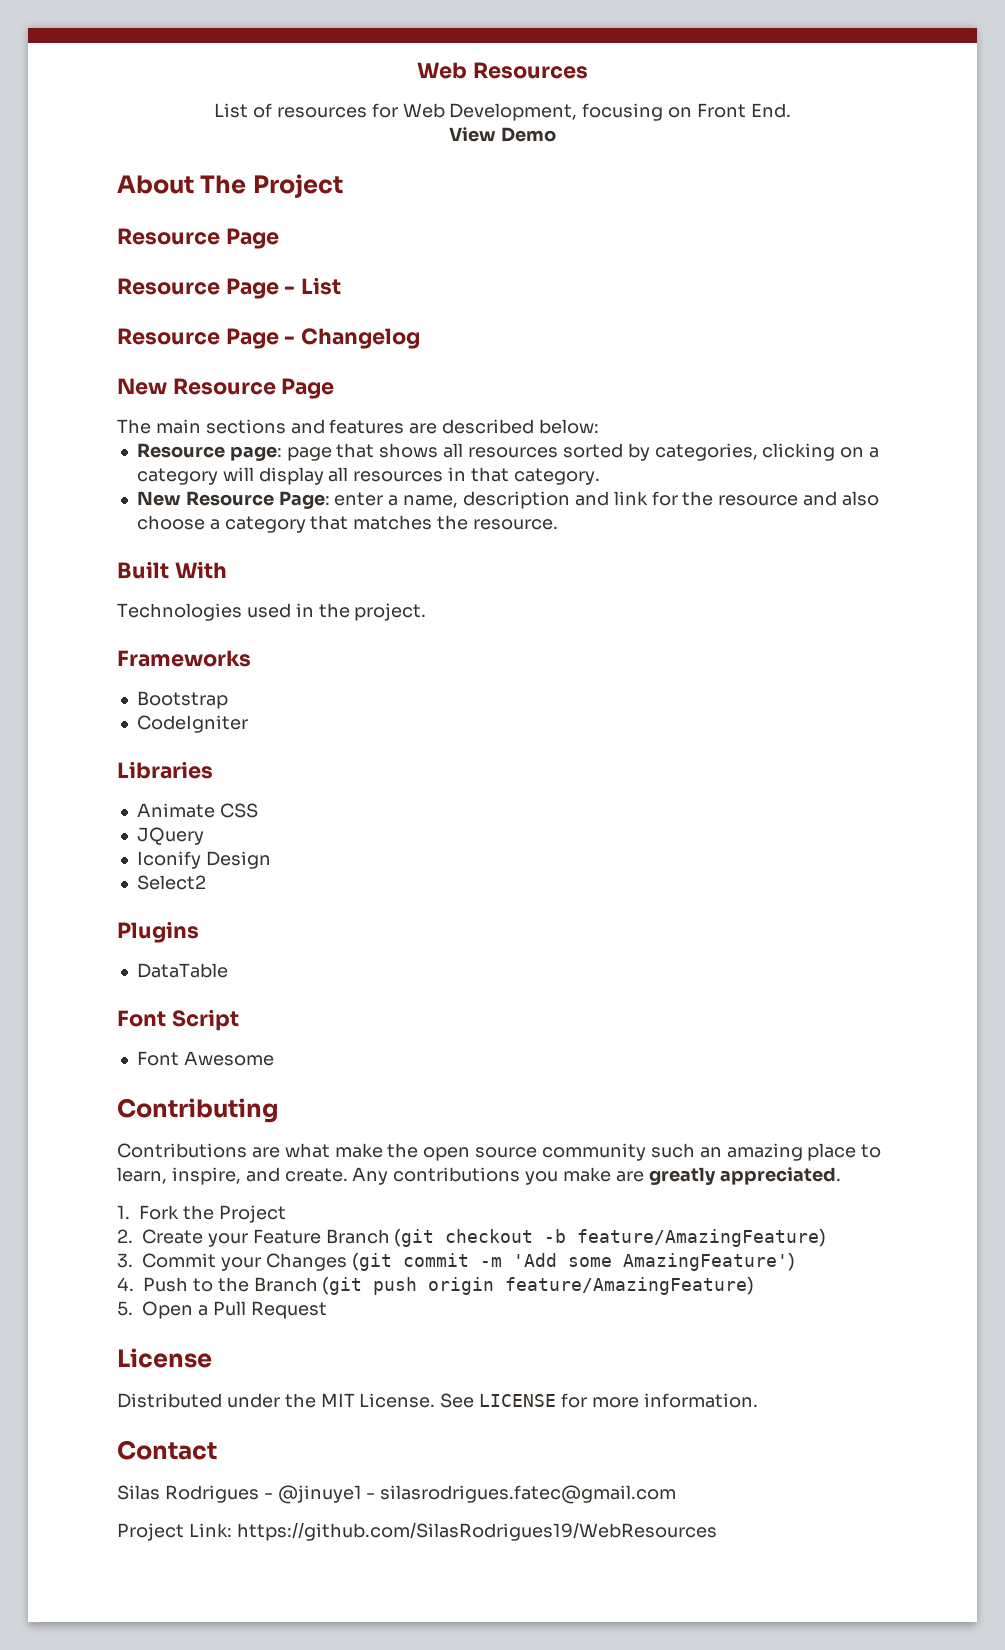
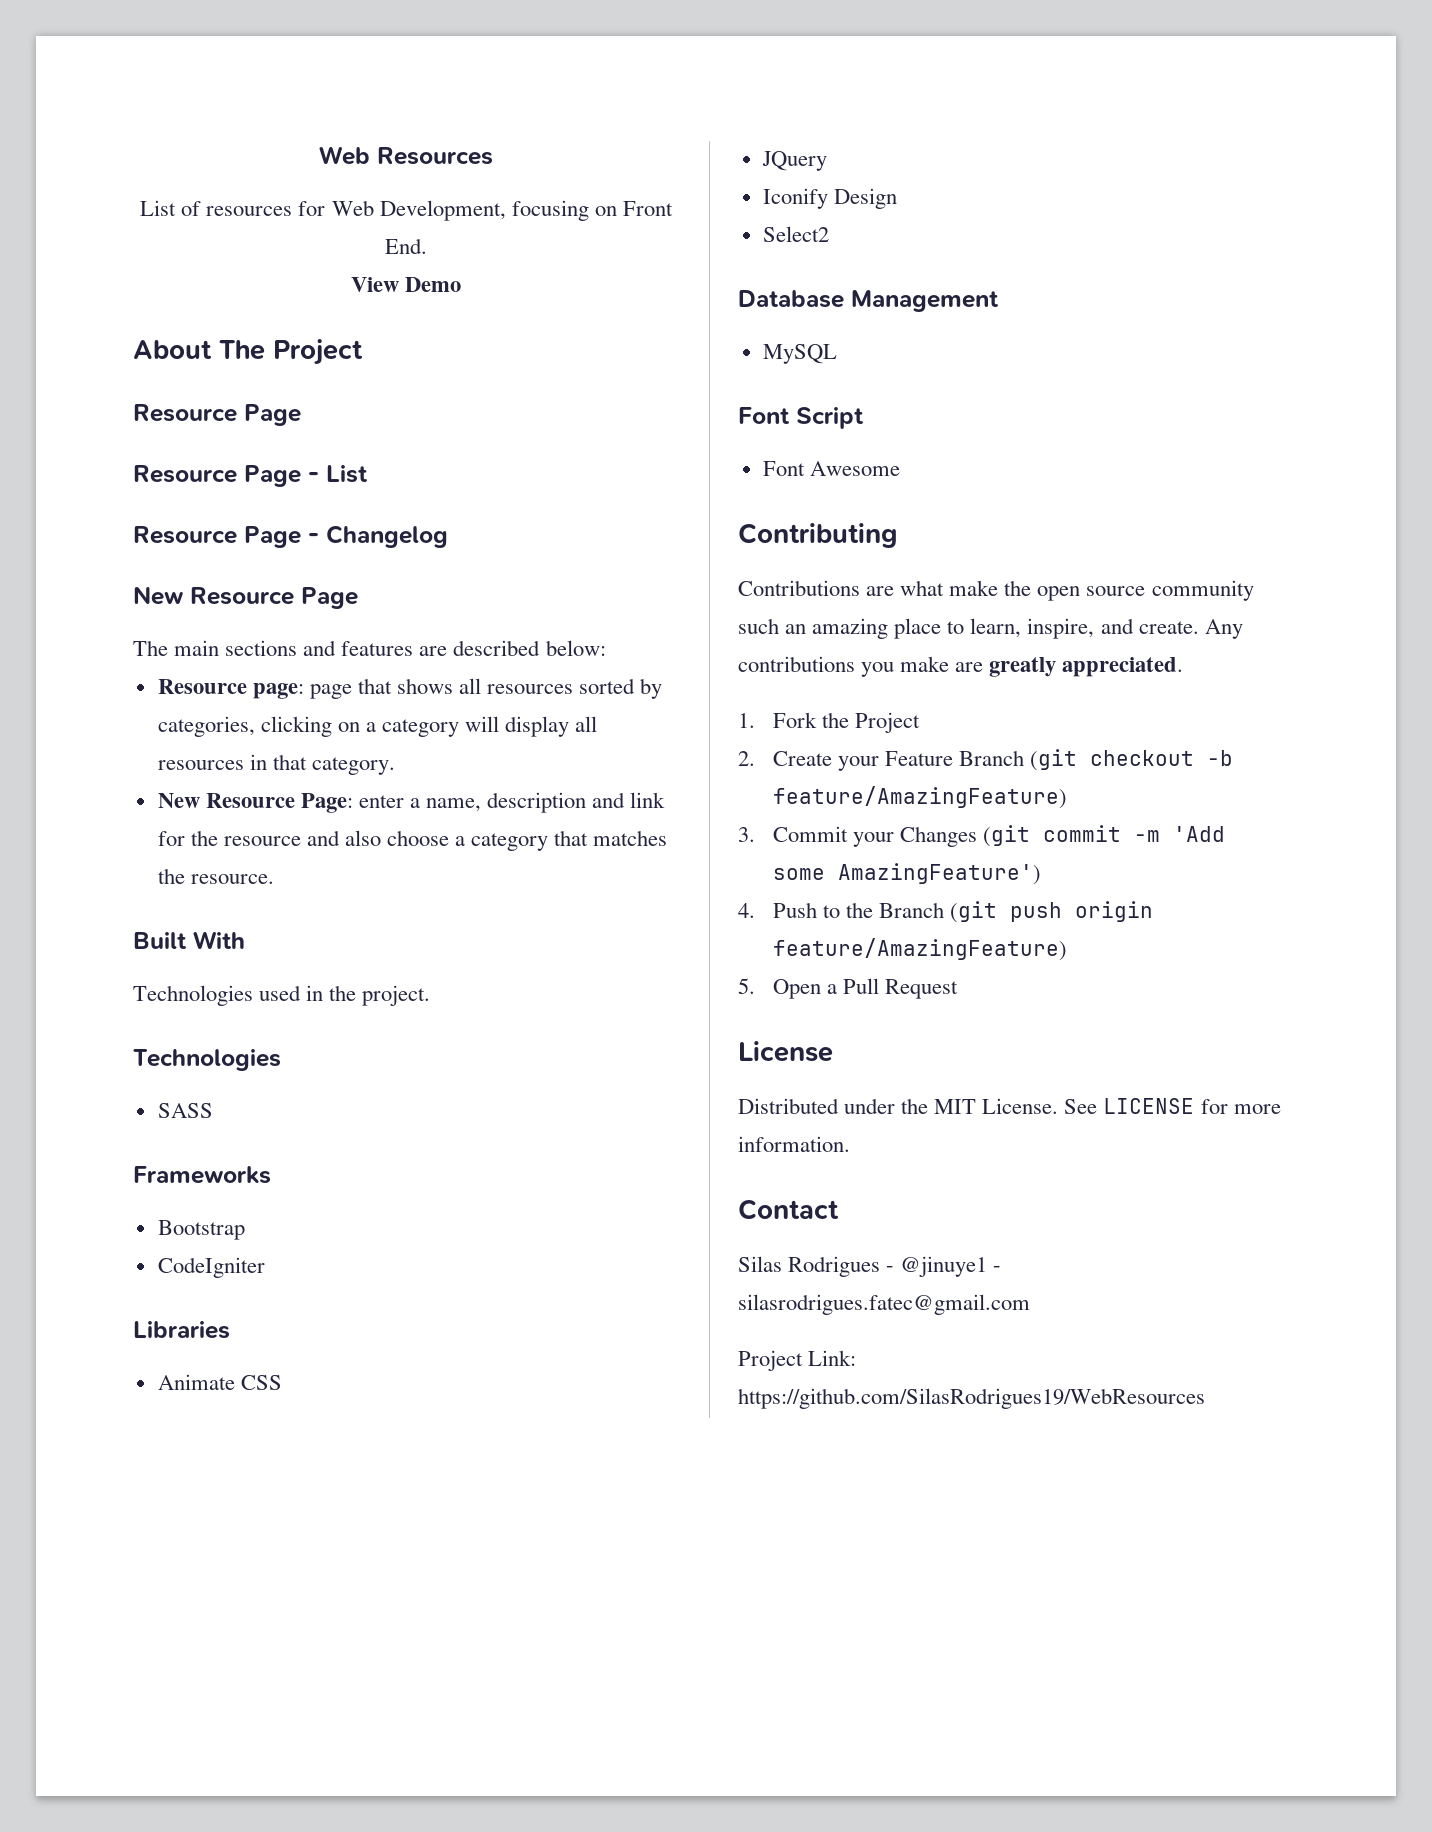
(427, 612) none -> [133,1049,281,1071] [157,1103,213,1118] // Technologies // SASS
[117,921,199,943] [136,963,228,978] Plugins // DataTable -> [738,290,999,312] [762,344,837,364] Database Management // MySQL

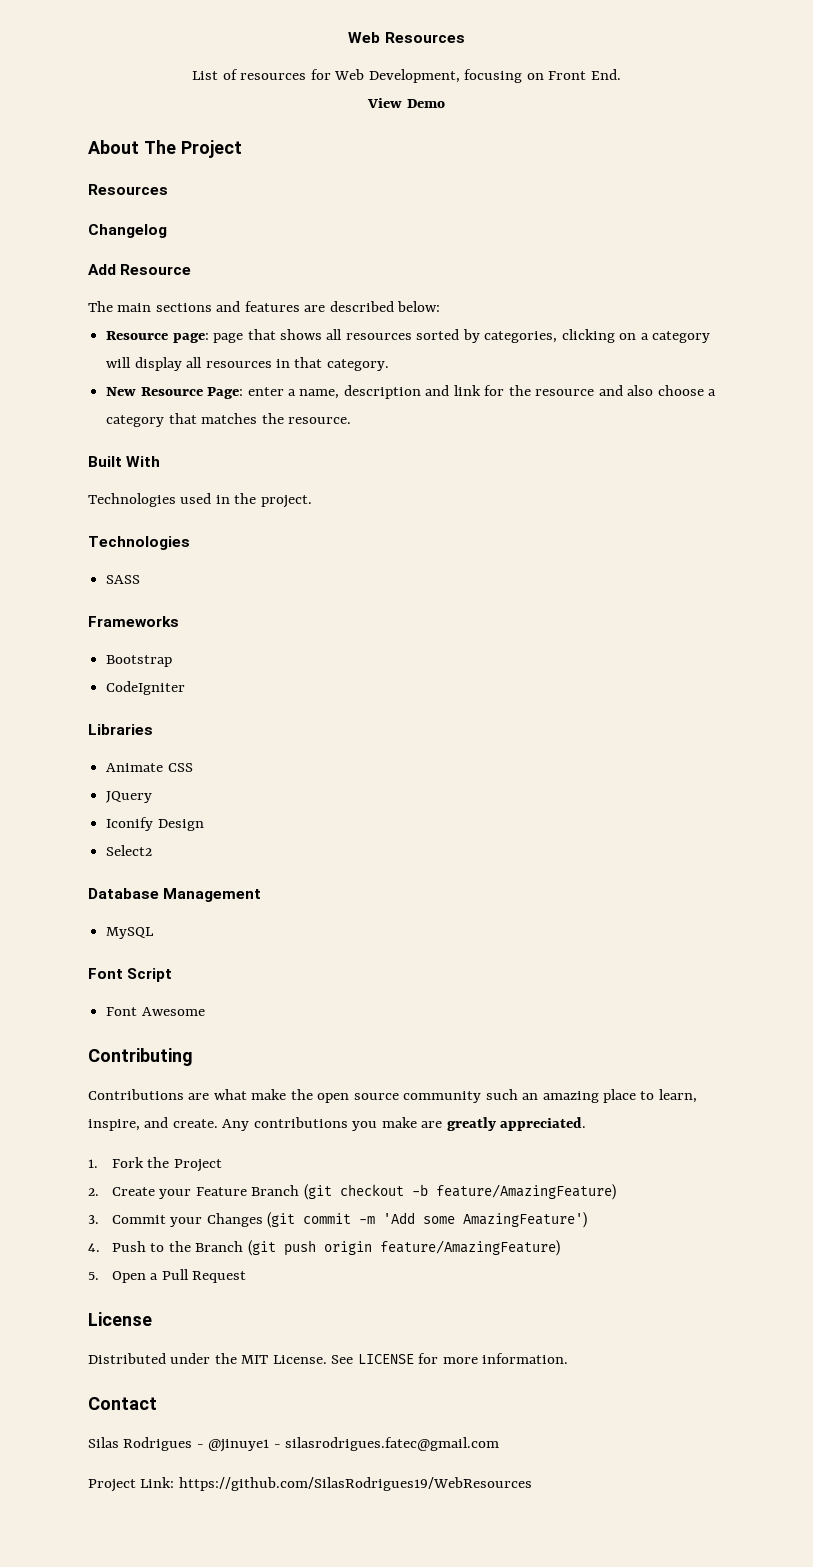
[133,404,301,426] [133,465,368,487] [133,526,319,548] Resource Page // Resource Page - List // Resource Page - -> [88,184,168,195] Resources //
[133,586,358,609] New Resource Page -> [88,264,192,275] Add Resource

